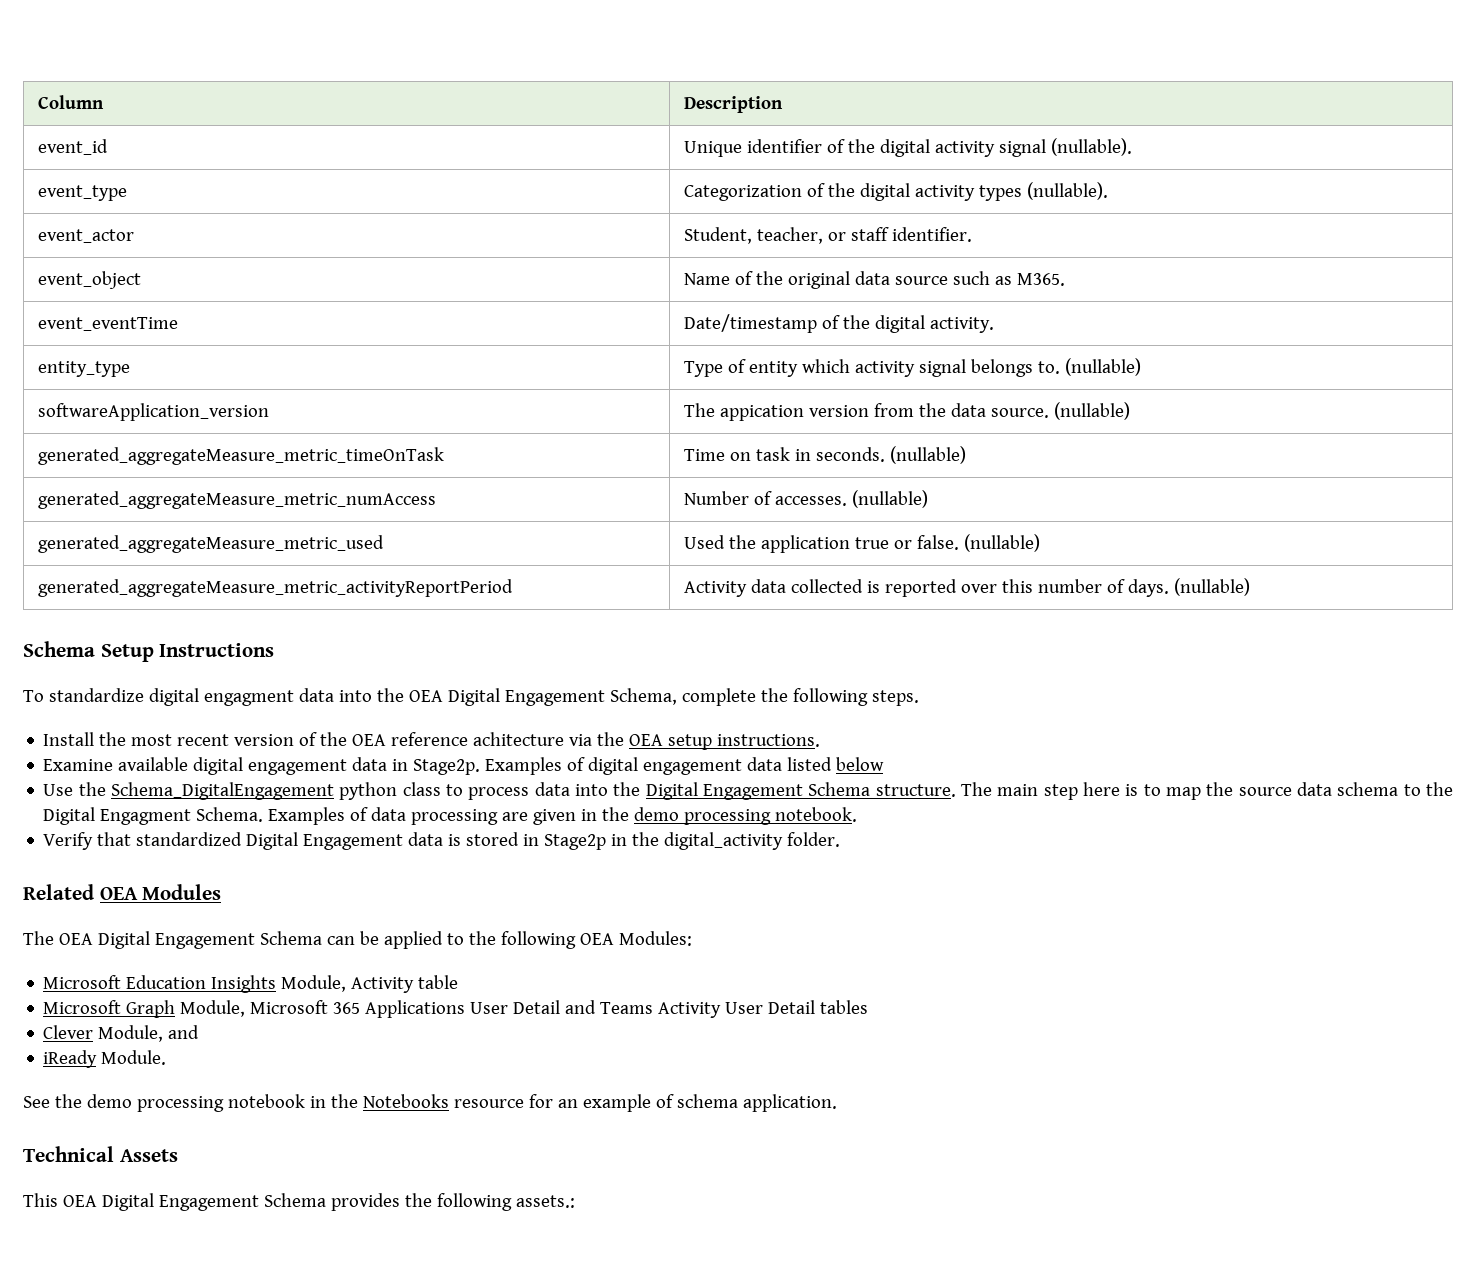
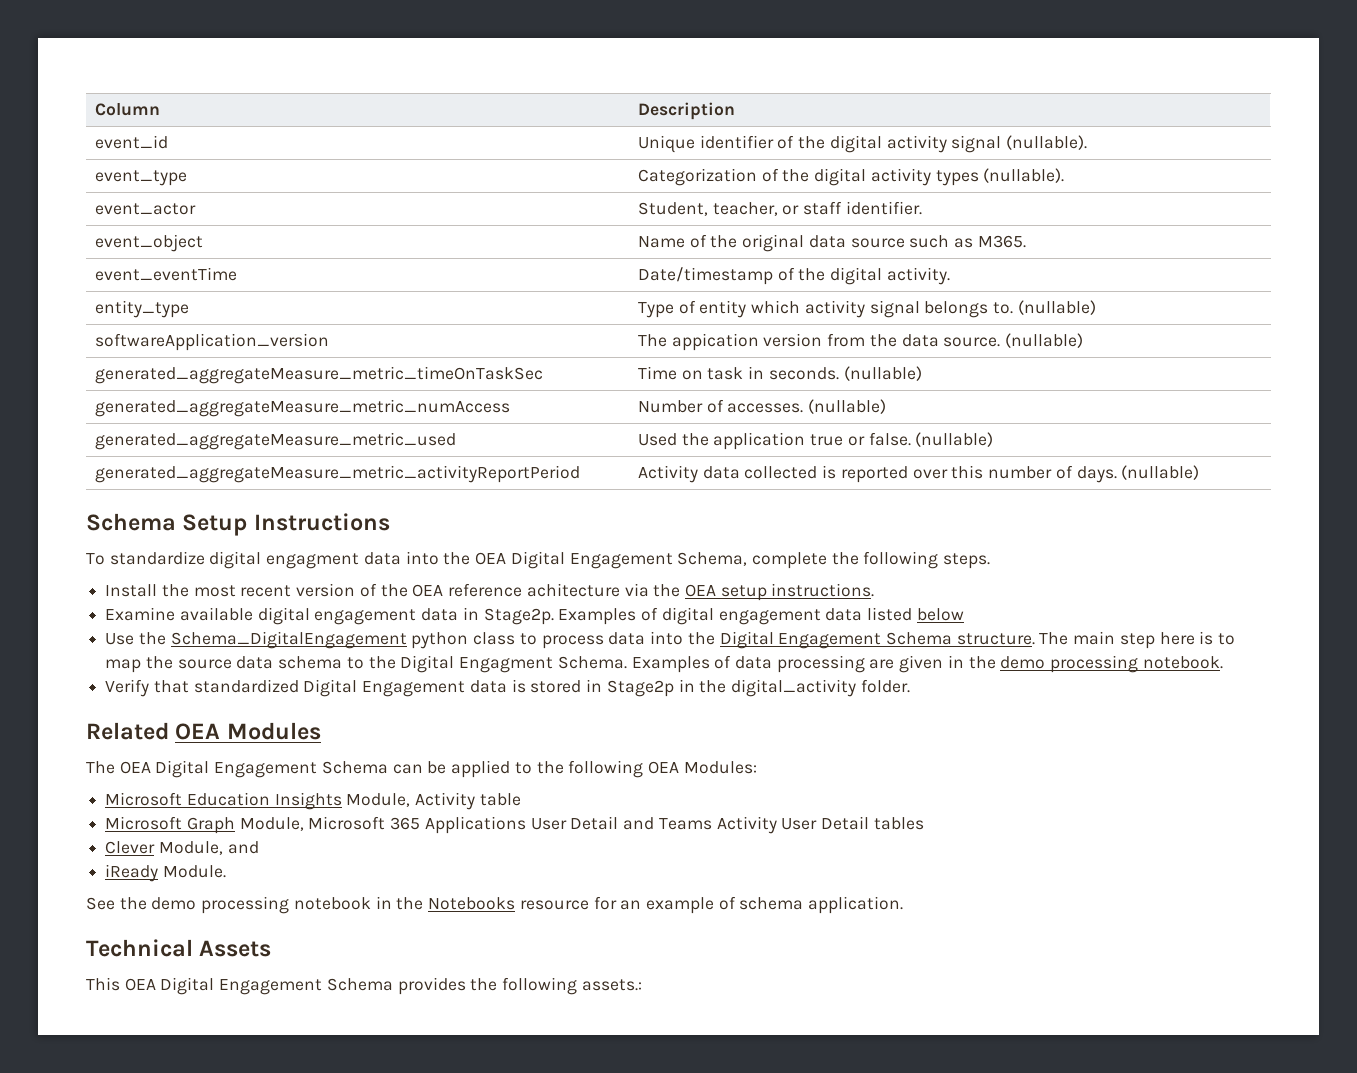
[37,447,444,465] generated_aggregateMeasure_metric_timeOnTask -> [95,366,544,384] generated_aggregateMeasure_metric_timeOnTaskSec

